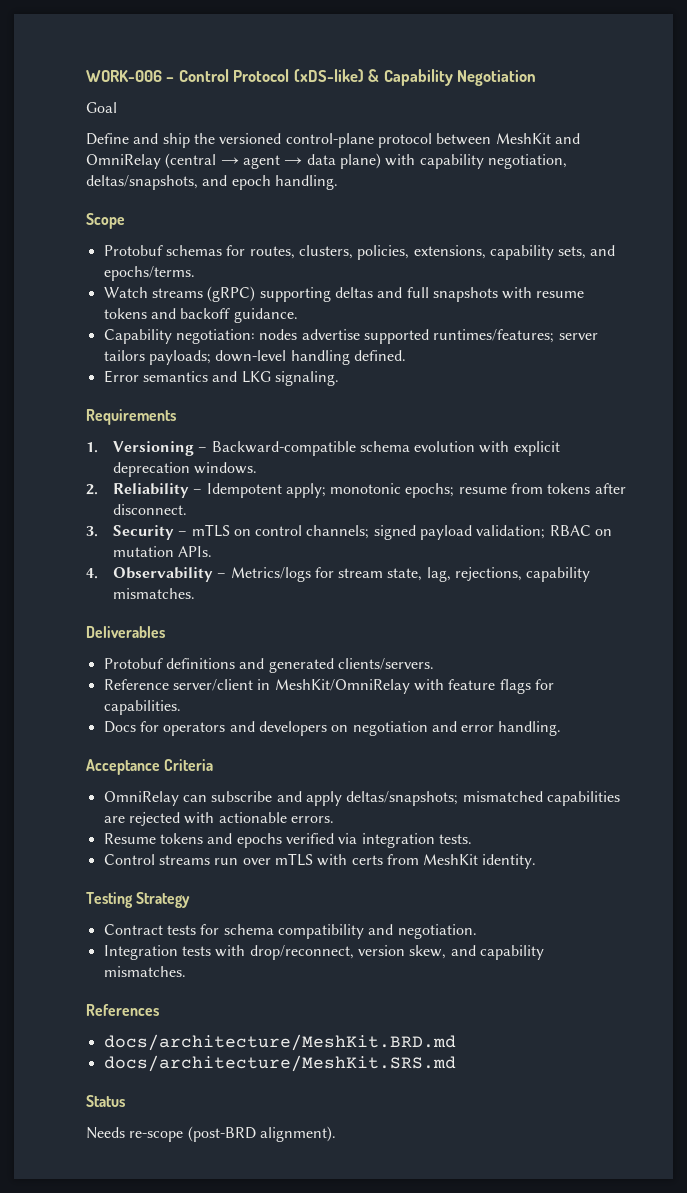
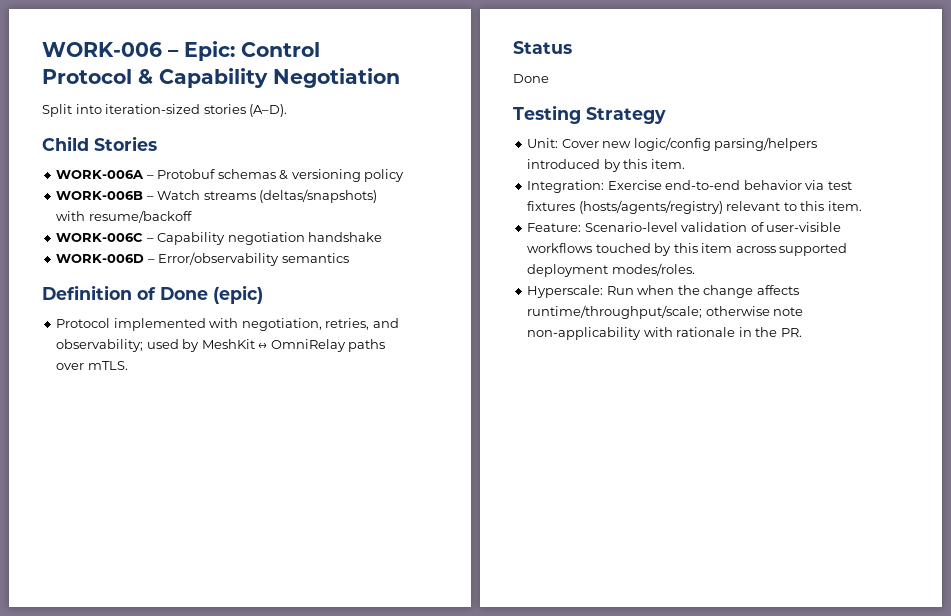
(175, 79) none -> [184,41,235,61] Epic:
[293,69,364,82] (xDS-like) -> (132, 76) none
[86,102,117,113] [86,133,580,148] [86,153,567,169] [86,175,338,190] [86,213,125,229] [103,245,616,260] [103,266,195,281] [103,286,585,302] [103,308,298,323] [103,329,598,344] [103,350,406,365] [103,370,339,386] [86,409,176,425] [86,441,560,456] [112,462,258,477] [86,483,626,498] [112,504,187,515] [86,524,613,540] [112,546,213,557] [86,567,591,582] [112,588,195,599] [86,626,165,638] [103,658,434,673] [103,679,554,694] [103,700,181,715] [103,721,562,736] [86,759,214,775] [103,791,620,806] [103,812,334,826] [103,833,472,848] [103,853,537,869] [86,892,191,908] [103,924,477,939] [103,945,544,960] [103,966,186,977] [86,1004,159,1016] [103,1034,456,1051] [103,1055,456,1072] [86,1095,125,1107] [86,1126,336,1142] Goal // Define and ship the versioned control-plane protocol between MeshKit and OmniRelay (central → agent → data plane) with capability negotiation, deltas/snapshots, and epoch handling. // Scope // Protobuf schemas for routes, clusters, policies, extensions, capability sets, and epochs/terms. // Watch streams (gRPC) supporting deltas and full snapshots with resume tokens and backoff guidance. // Capability negotiation: nodes advertise supported runtimes/features; server tailors payloads; down-level handling defined. // Error semantics and LKG signaling. // Requirements // 1. Versioning – Backward-compatible schema evolution with explicit deprecation windows. // 2. Reliability – Idempotent apply; monotonic epochs; resume from tokens after disconnect. // 3. Security – mTLS on control channels; signed payload validation; RBAC on mutation APIs. // 4. Observability – Metrics/logs for stream state, lag, rejections, capability mismatches. // Deliverables // Protobuf definitions and generated clients/servers. // Reference server/client in MeshKit/OmniRelay with feature flags for capabilities. // Docs for operators and developers on negotiation and error handling. // Acceptance Criteria // OmniRelay can subscribe and apply deltas/snapshots; mismatched capabilities are rejected with actionable errors. // Resume tokens and epochs verified via integration tests. // Control streams run over mTLS with certs from MeshKit identity. // Testing Strategy // Contract tests for schema compatibility and negotiation. // Integration tests with drop/reconnect, version skew, and capability mismatches. // References // docs/architecture/MeshKit.BRD.md // docs/architecture/MeshKit.SRS.md // Status // Needs re-scope (post-BRD alignment). -> [42,104,288,117] [42,136,157,151] [56,169,405,182] [56,189,378,203] [56,210,192,223] [56,232,383,245] [56,252,349,266] [42,285,263,304] [56,318,399,331] [56,339,386,352] [56,361,128,370] [513,41,572,54] [513,74,549,83] [513,105,666,124] [527,137,818,151] [527,159,685,172] [527,180,852,193] [527,200,862,214] [527,222,842,232] [527,243,848,256] [527,263,695,277] [527,285,799,298] [527,305,804,319] [527,327,802,340] Split into iteration-sized stories (A–D). // Child Stories // WORK-006A – Protobuf schemas & versioning policy // WORK-006B – Watch streams (deltas/snapshots) with resume/backoff // WORK-006C – Capability negotiation handshake // WORK-006D – Error/observability semantics // Definition of Done (epic) // Protocol implemented with negotiation, retries, and observability; used by MeshKit ↔ OmniRelay paths over mTLS. // Status // Done // Testing Strategy // Unit: Cover new logic/config parsing/helpers introduced by this item. // Integration: Exercise end-to-end behavior via test fixtures (hosts/agents/registry) relevant to this item. // Feature: Scenario-level validation of user-visible workflows touched by this item across supported deployment modes/roles. // Hyperscale: Run when the change affects runtime/throughput/scale; otherwise note non-applicability with rationale in the PR.

